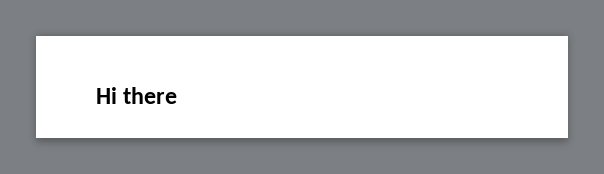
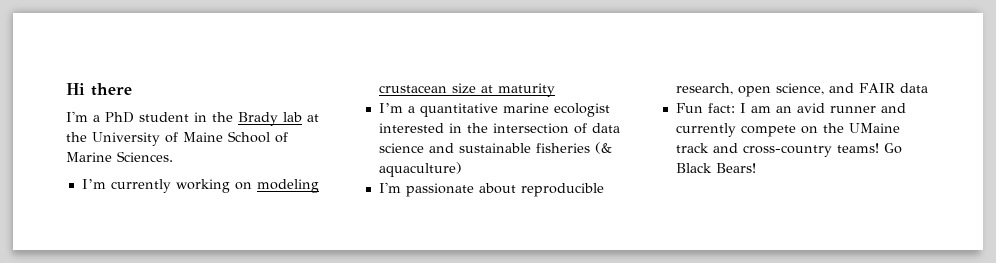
(178, 95) none -> [66,111,319,126] [66,131,288,146] [66,151,173,162] [81,179,319,193] [378,83,555,97] [378,103,610,117] [378,123,620,134] [378,142,612,154] [378,162,462,177] [378,182,604,197] [675,83,928,97] [675,103,906,113] [675,123,900,137] [675,143,902,157] [675,163,756,173] // I'm a PhD student in the Brady lab at the University of Maine School of Marine Sciences. // I’m currently working on modeling crustacean size at maturity // I’m a quantitative marine ecologist interested in the intersection of data science and sustainable fisheries (& aquaculture) // I'm passionate about reproducible research, open science, and FAIR data // Fun fact: I am an avid runner and currently compete on the UMaine track and cross-country teams! Go Black Bears!

